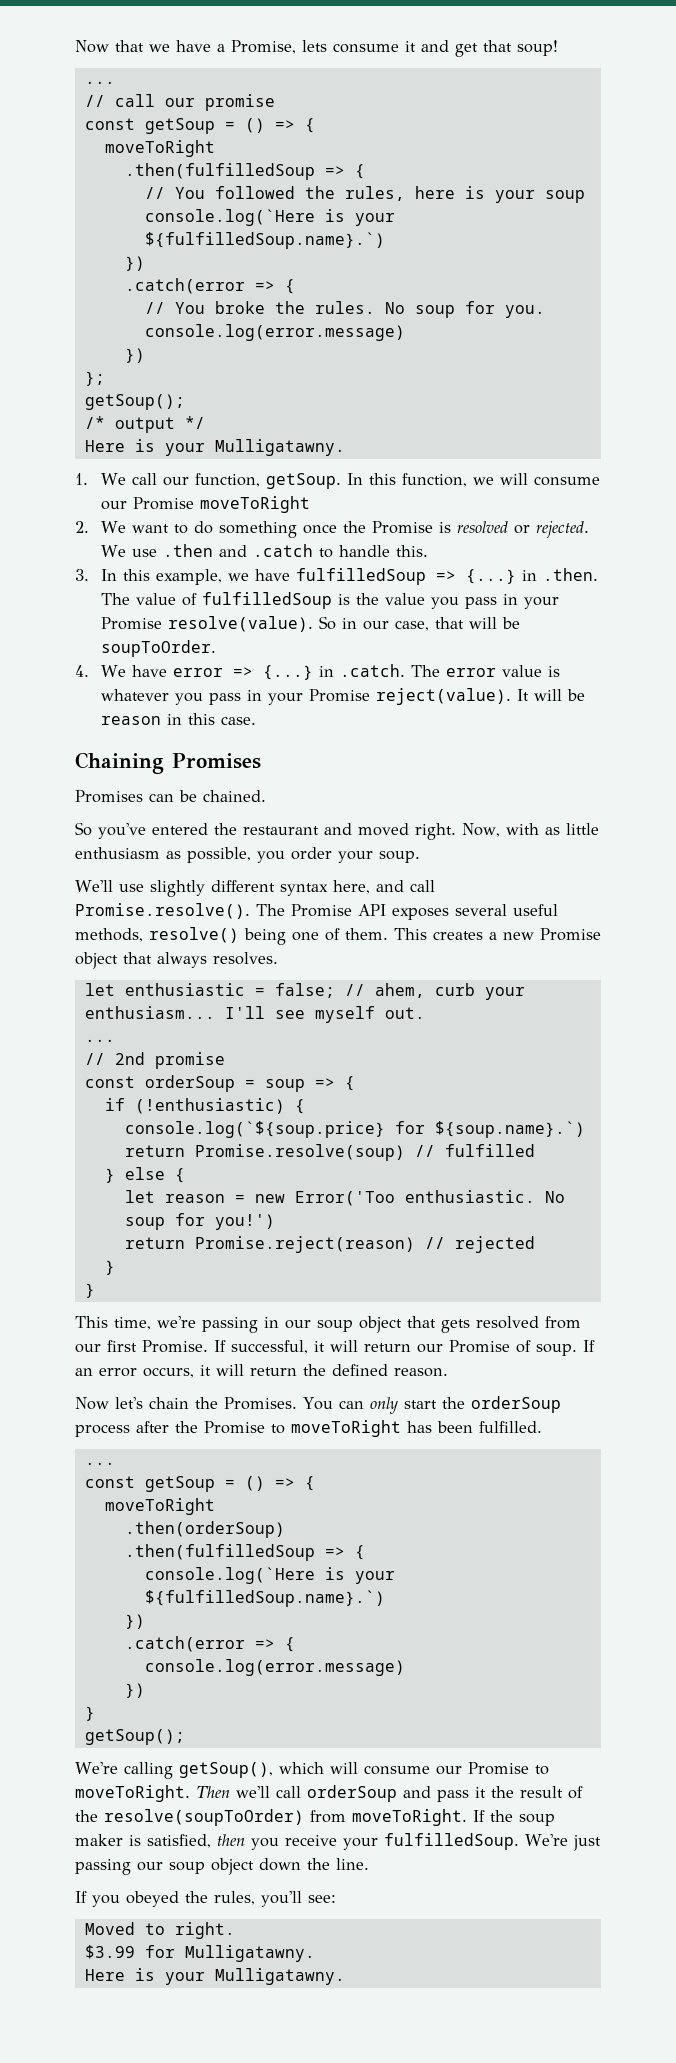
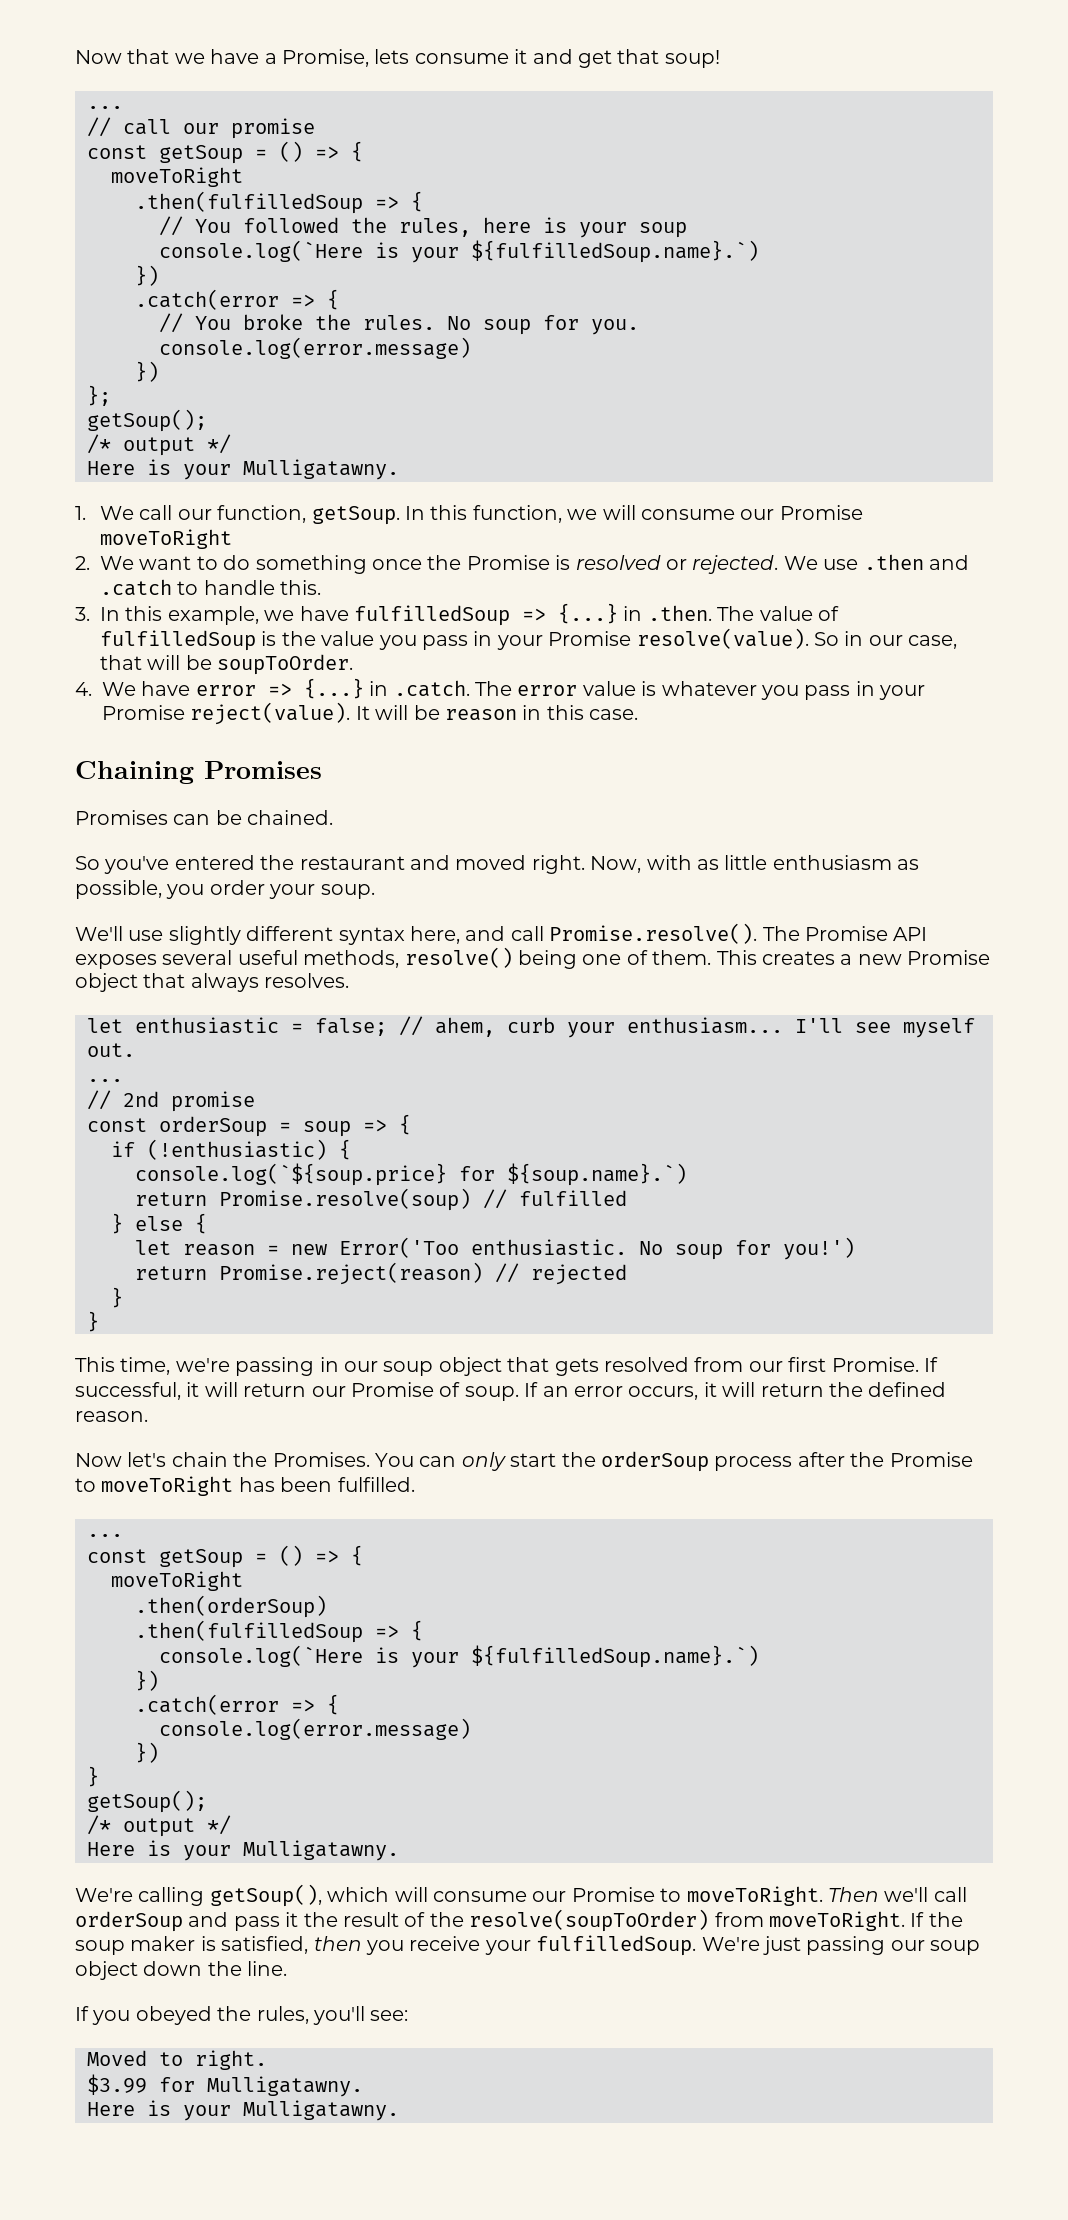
(185, 1737) none -> [87,1815,231,1837] [87,1840,399,1861] // /* output */ // Here is your Mulligatawny.

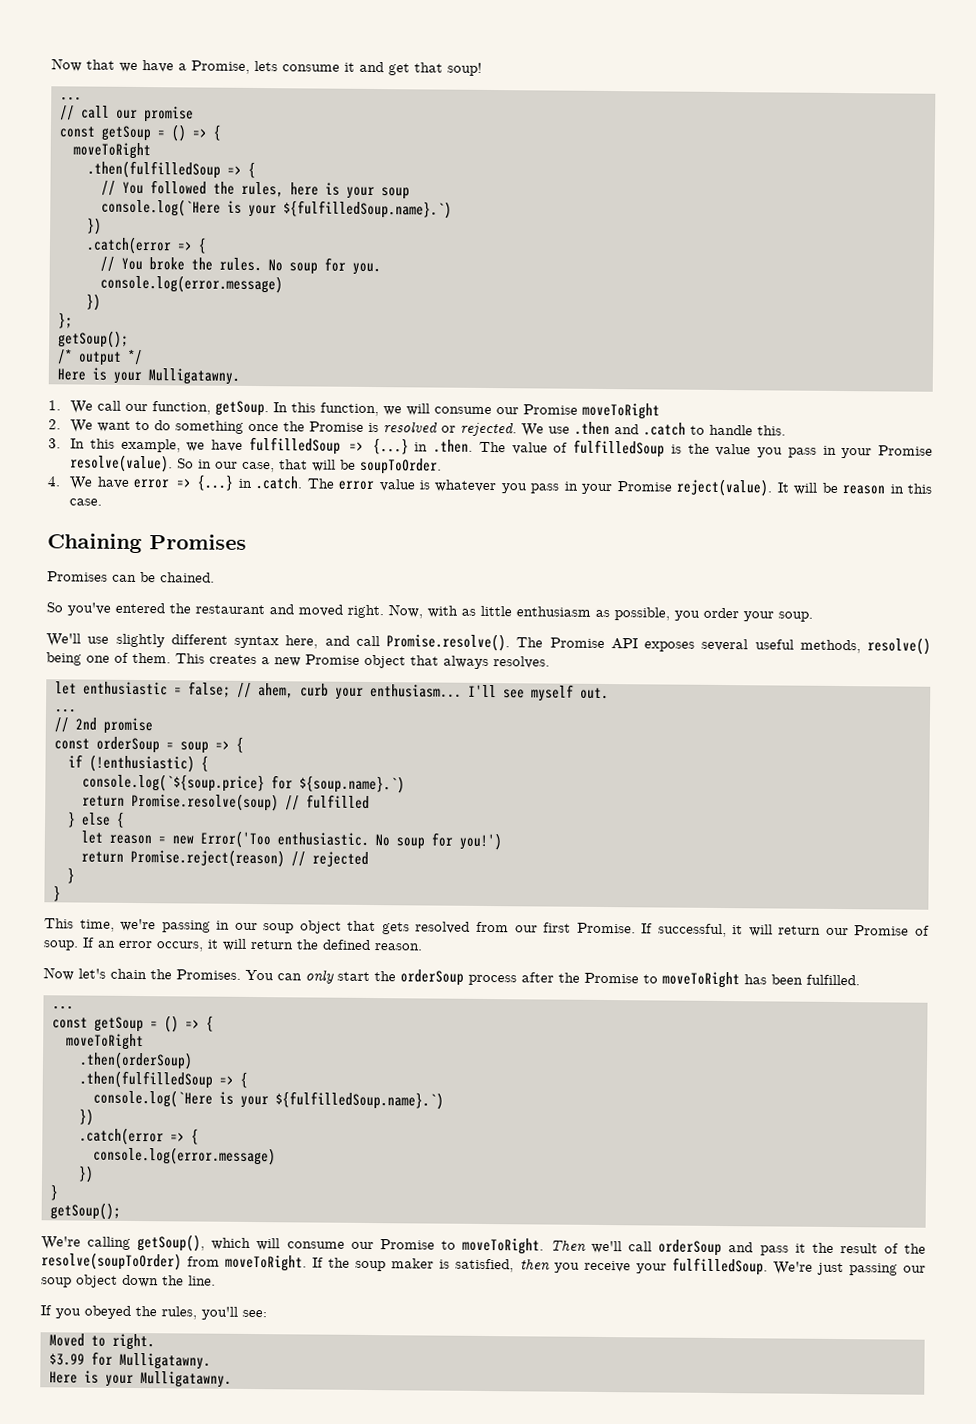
[87,1815,231,1837] [87,1840,399,1861] // /* output */ // Here is your Mulligatawny. -> (121, 1211) none

